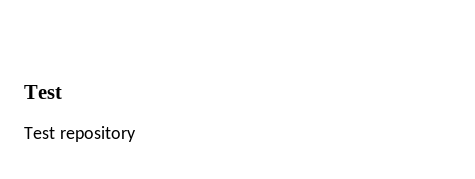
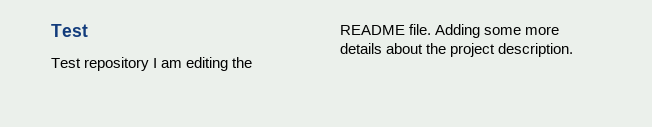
(136, 134) none -> [153,57,253,71] [340,24,560,38] [340,43,574,57] I am editing the README file. Adding some more details about the project description.

